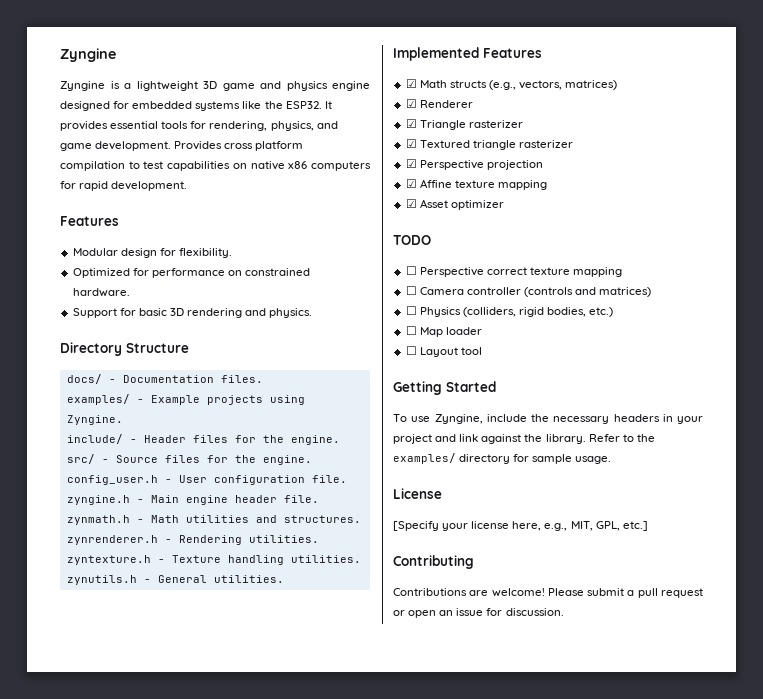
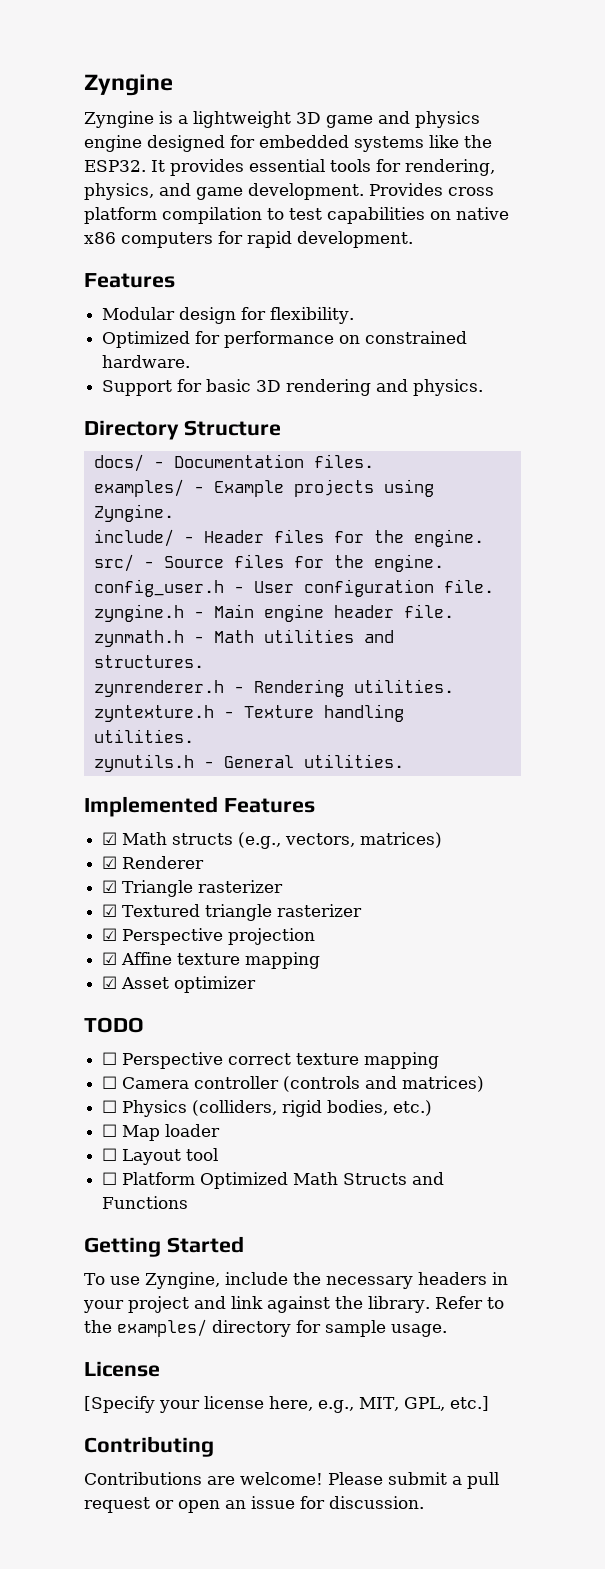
(482, 351) none -> [102,1172,445,1189] [102,1196,189,1209] // ☐ Platform Optimized Math Structs and Functions

